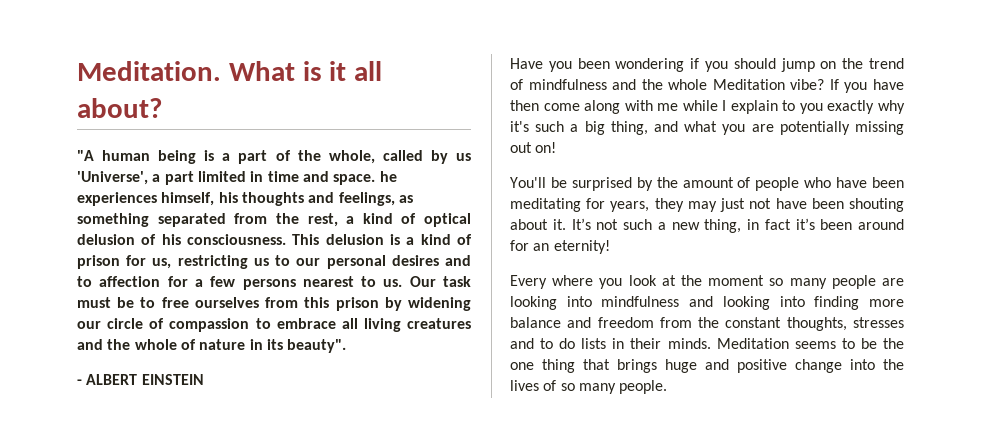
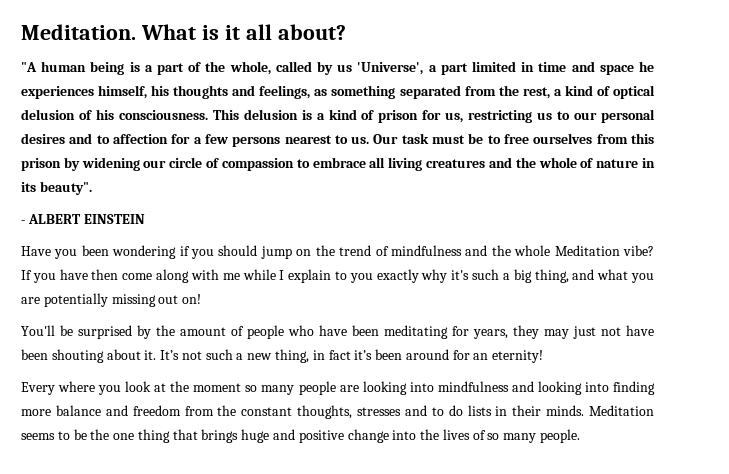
[333,174,376,185] space. -> [599,65,634,75] space

